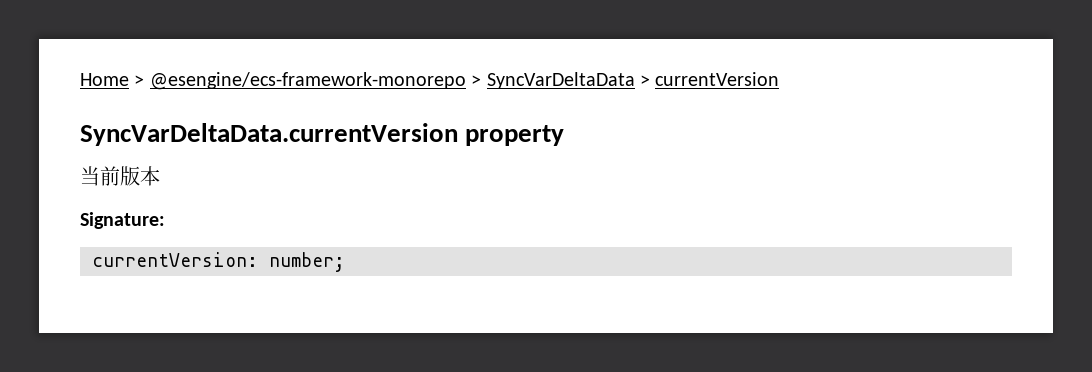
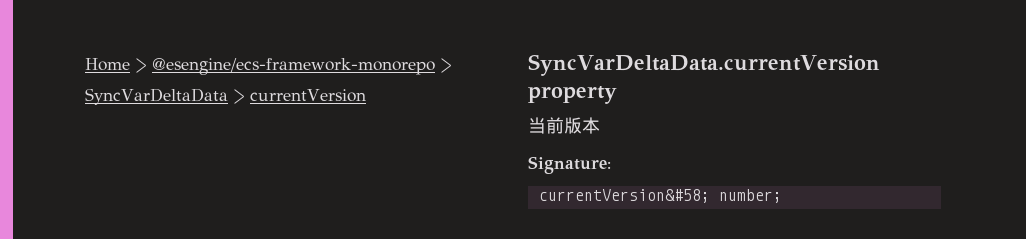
[92,252,258,267] currentVersion: -> [538,189,710,203] currentVersion&#58;

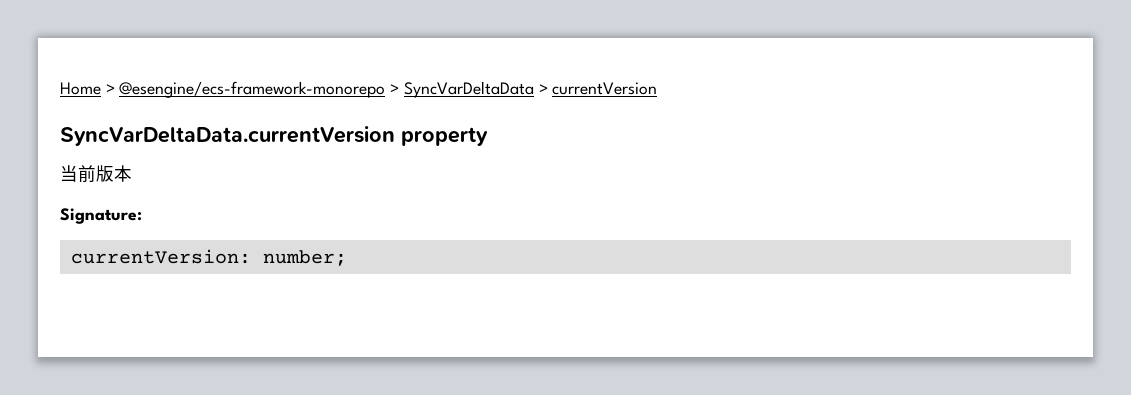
[538,189,710,203] currentVersion&#58; -> [70,249,251,264] currentVersion:

